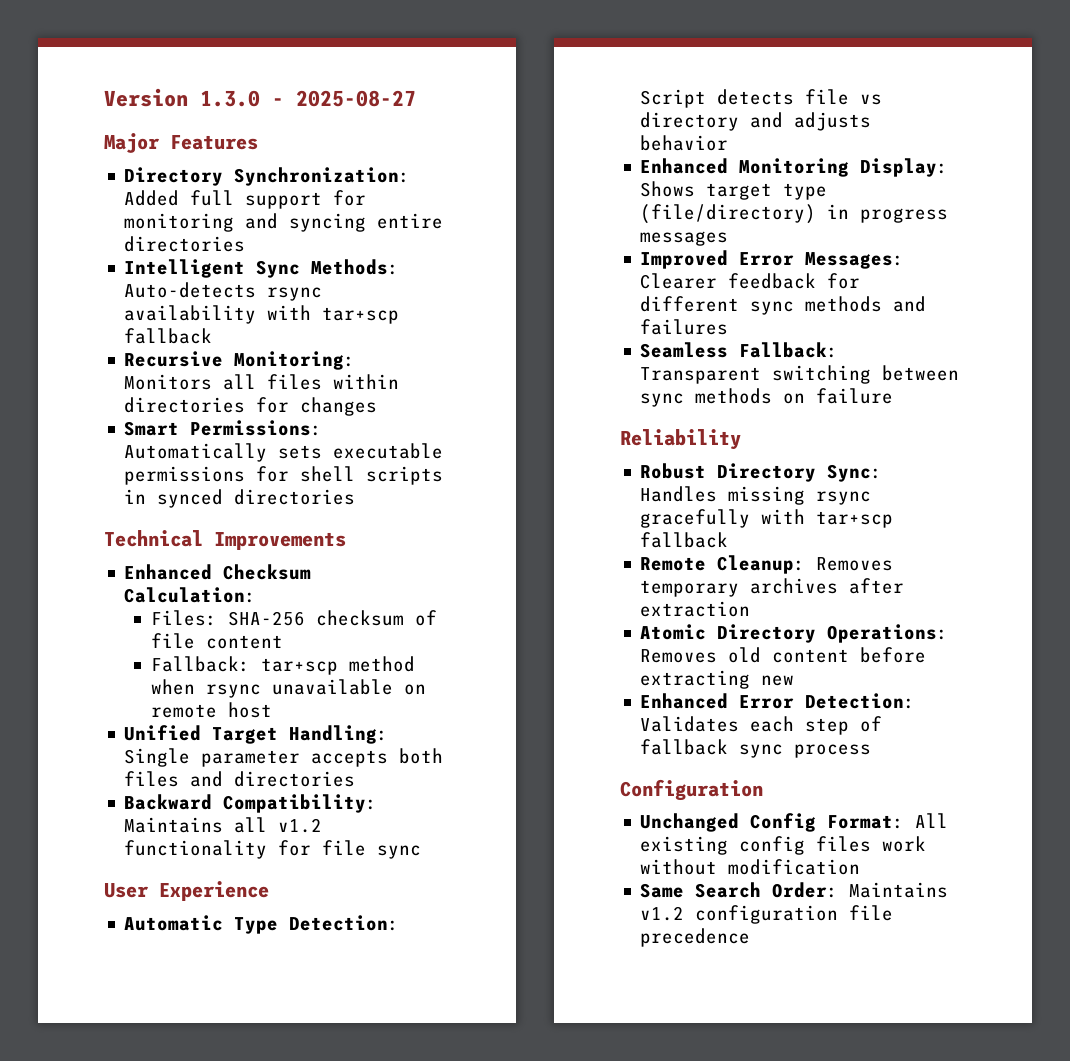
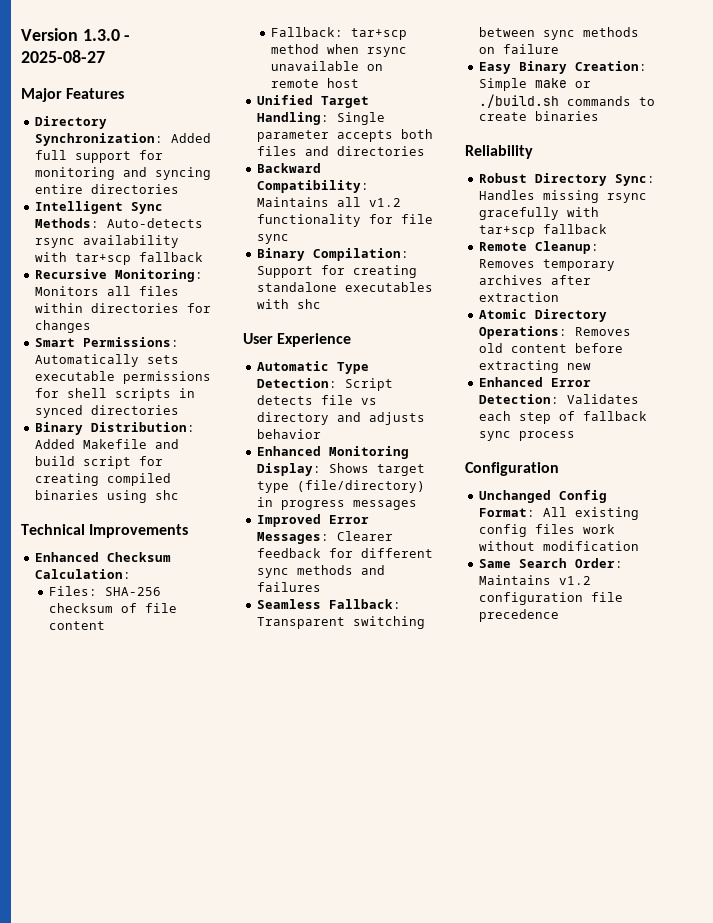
(356, 497) none -> [34,422,195,435] [34,439,179,449] [34,456,163,469] [34,473,171,486] [34,490,179,503] // Binary Distribution: Added Makefile and build script for creating compiled binaries using shc
(422, 852) none -> [256,248,409,261] [256,265,417,278] [256,282,433,292] [256,299,321,309] // Binary Compilation: Support for creating standalone executables with shc
(894, 396) none -> [478,61,647,74] [478,78,591,91] [478,94,655,108] [478,111,599,121] // Easy Binary Creation: Simple make or ./build.sh commands to create binaries

